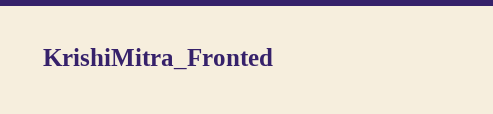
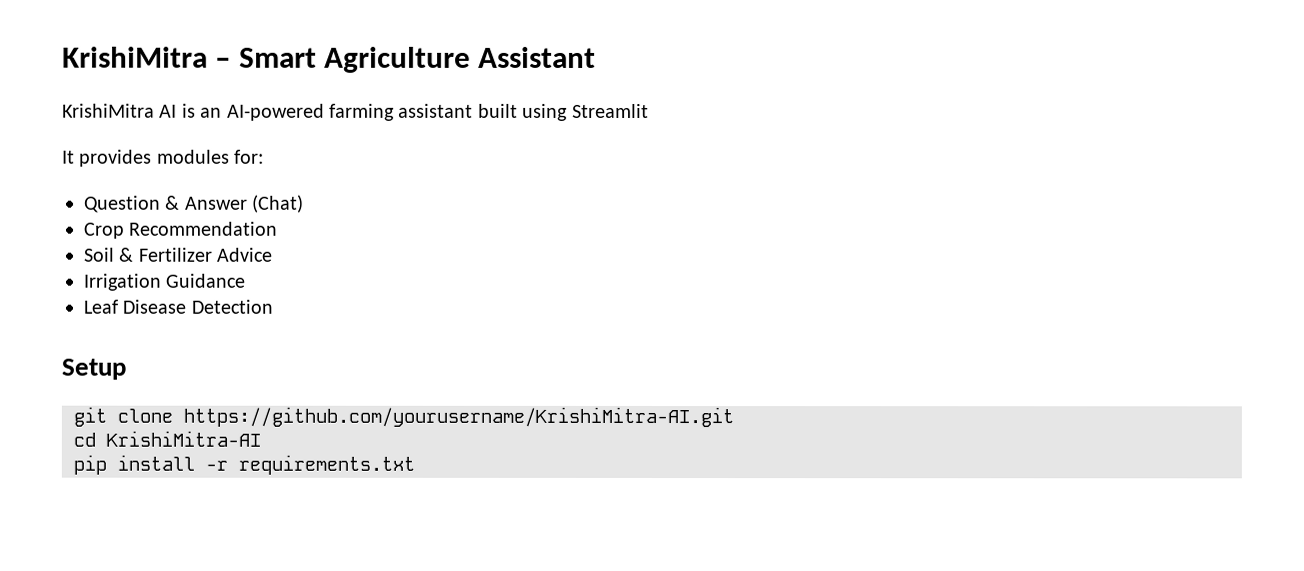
[43,48,273,70] KrishiMitra_Fronted -> [62,46,597,73] [62,103,649,121] [62,149,265,167] [84,194,305,213] [84,221,279,239] [84,247,274,262] [83,273,247,291] [83,299,273,314] [61,358,126,380] [73,406,734,428] [73,430,261,447] [73,454,415,475] KrishiMitra – Smart Agriculture Assistant // KrishiMitra AI is an AI-powered farming assistant built using Streamlit // It provides modules for: // Question & Answer (Chat) // Crop Recommendation // Soil & Fertilizer Advice // Irrigation Guidance // Leaf Disease Detection // Setup // git clone https://github.com/yourusername/KrishiMitra-AI.git // cd KrishiMitra-AI // pip install -r requirements.txt

